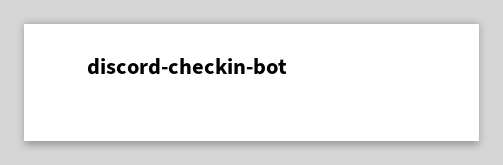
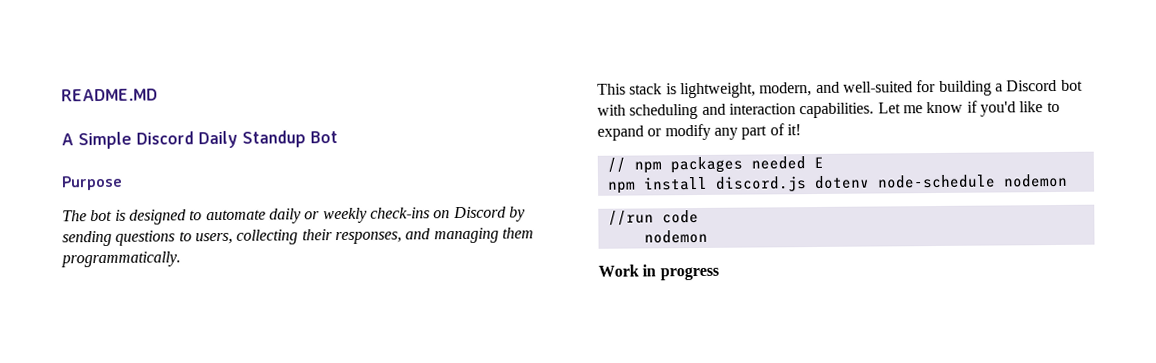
[87,58,287,75] discord-checkin-bot -> [61,88,158,102] [61,130,338,150] [61,175,123,191] [62,206,526,225] [62,227,534,247] [61,251,181,268] [597,79,1083,99] [597,100,1060,120] [597,123,801,141] [606,156,824,174] [607,173,1068,194] [607,209,699,226] [643,229,708,244] [598,264,719,281] README.MD // A Simple Discord Daily Standup Bot // Purpose // The bot is designed to automate daily or weekly check-ins on Discord by sending questions to users, collecting their responses, and managing them programmatically. // This stack is lightweight, modern, and well-suited for building a Discord bot with scheduling and interaction capabilities. Let me know if you'd like to expand or modify any part of it! // // npm packages needed E // npm install discord.js dotenv node-schedule nodemon // //run code // nodemon // Work in progress

